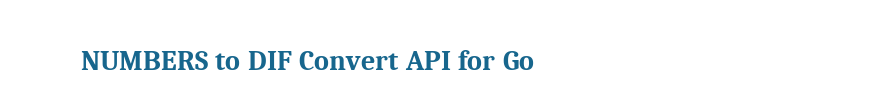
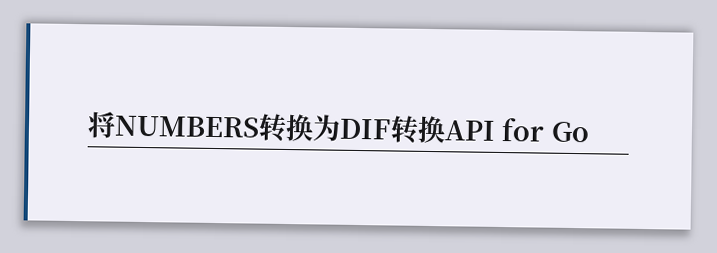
[81,51,400,70] NUMBERS to DIF Convert -> [87,111,446,144] 将NUMBERS转换为DIF转换

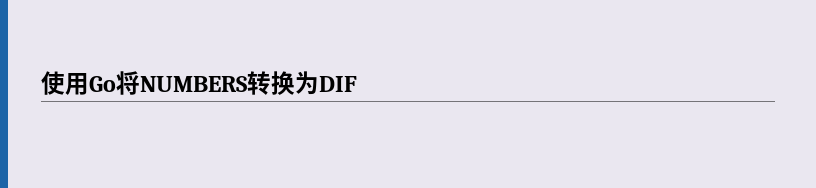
(87, 125) none -> [41,71,116,95] 使用Go
[390,115,590,144] 转换API for Go -> (357, 84) none

